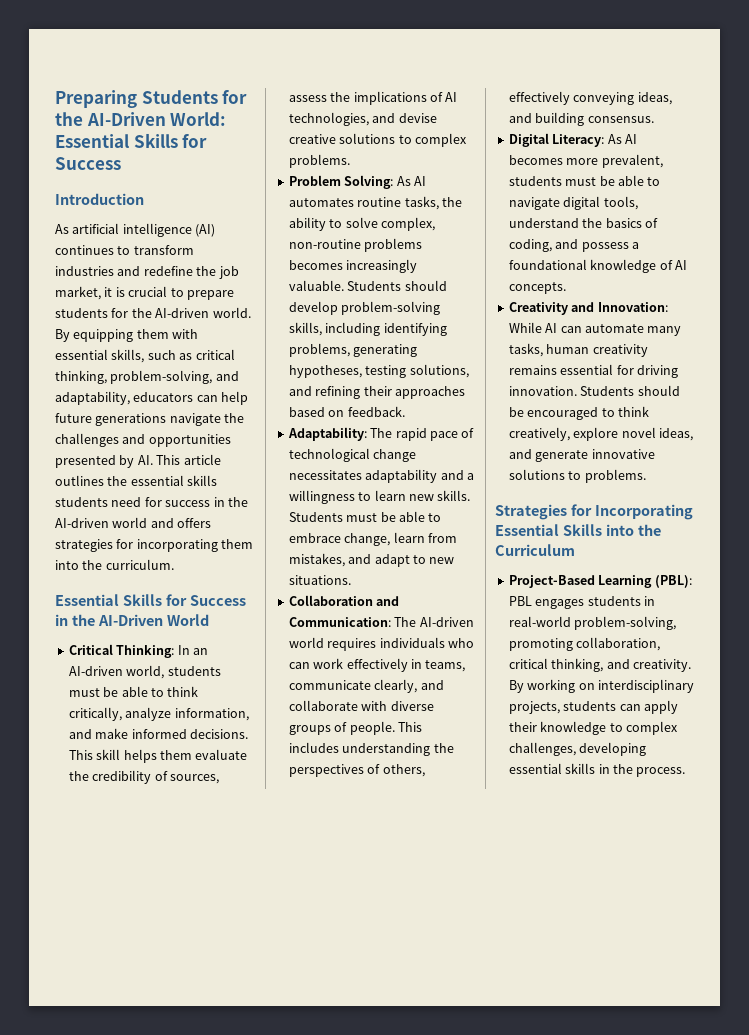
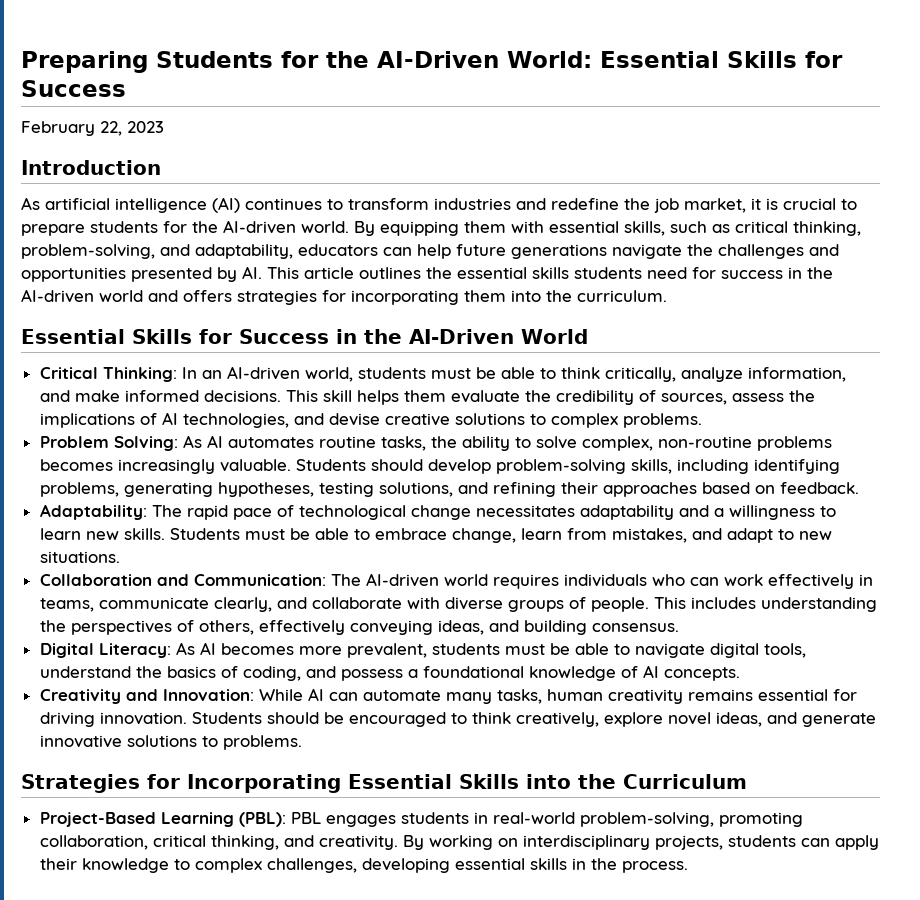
(121, 163) none -> [21,121,164,136] // February 22, 2023

